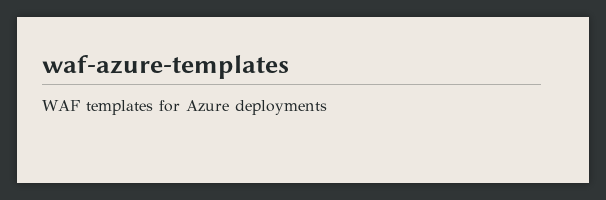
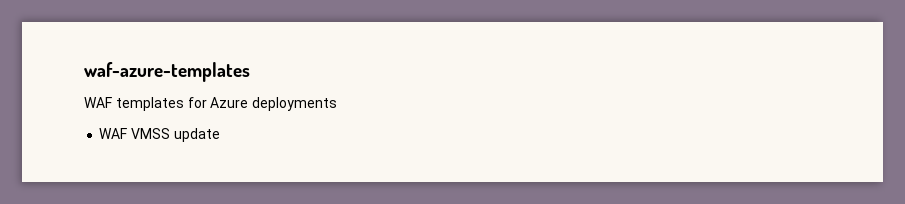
(327, 107) none -> [99,128,220,142] // WAF VMSS update

